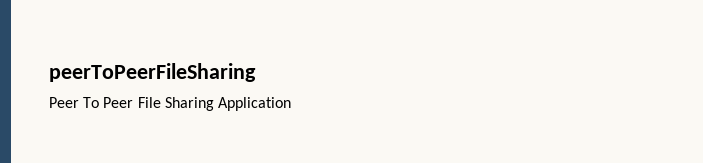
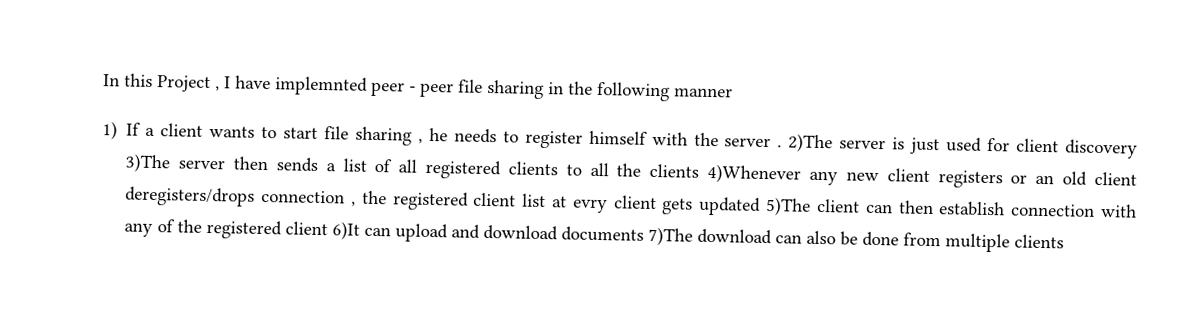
[49,63,256,82] [49,97,291,111] peerToPeerFileSharing // Peer To Peer File Sharing Application -> [103,73,733,102] [102,121,1139,159] [125,153,1138,189] [125,186,1138,218] [124,219,1065,253] In this Project , I have implemnted peer - peer file sharing in the following manner // 1) If a client wants to start file sharing , he needs to register himself with the server . 2)The server is just used for client discovery 3)The server then sends a list of all registered clients to all the clients 4)Whenever any new client registers or an old client deregisters/drops connection , the registered client list at evry client gets updated 5)The client can then establish connection with any of the registered client 6)It can upload and download documents 7)The download can also be done from multiple clients

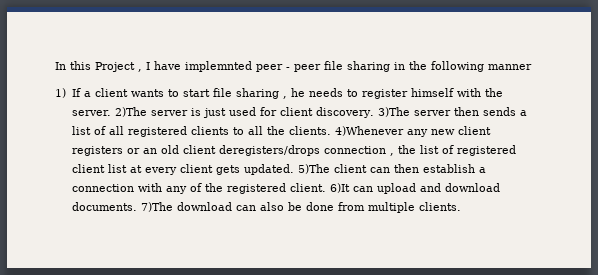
[724,137,783,148] server . -> [71,110,112,116] server.
[1065,139,1139,159] discovery -> [316,107,375,118] discovery.
[649,163,700,178] clients -> [288,126,331,135] clients.
(387, 197) none -> [419,145,454,154] list of
[572,198,608,214] evry -> [144,167,177,175] every
[698,196,762,216] updated -> [243,164,294,175] updated.
(1006, 209) none -> [478,167,486,173] a
[285,221,329,236] client -> [289,183,326,192] client.
[561,226,645,242] documents -> [71,202,137,211] documents.
[1014,234,1065,249] clients -> [418,202,461,211] clients.

